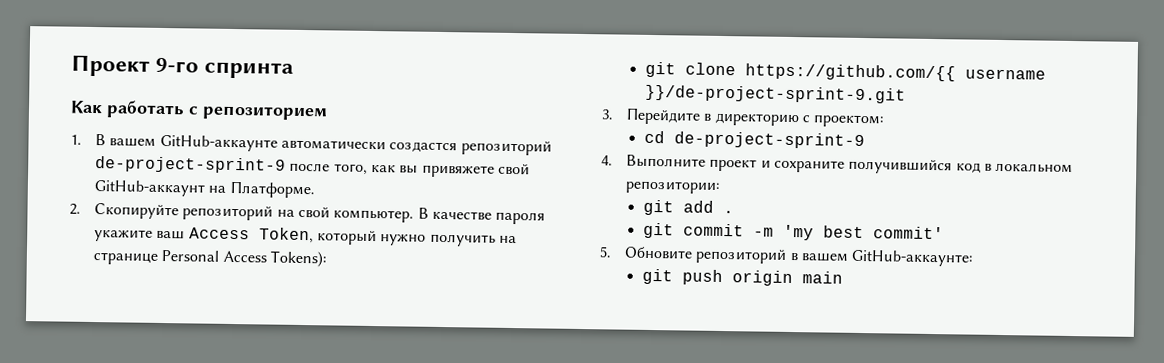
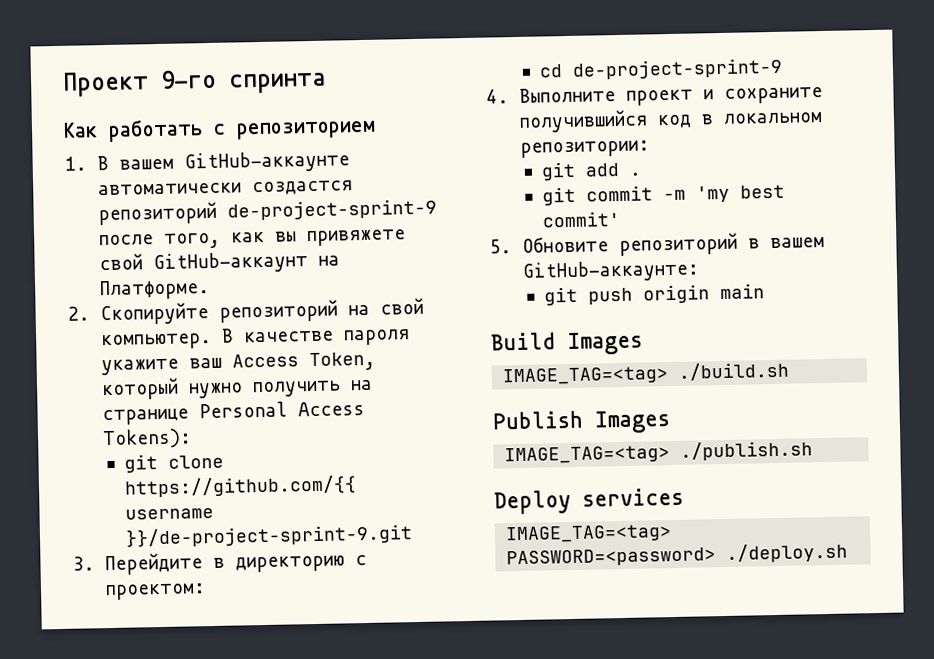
(843, 277) none -> [491,331,643,356] [502,361,791,386] [492,410,671,434] [504,440,814,465] [494,487,684,515] [505,524,673,544] [506,542,849,568] // Build Images // IMAGE_TAG=<tag> ./build.sh // Publish Images // IMAGE_TAG=<tag> ./publish.sh // Deploy services // IMAGE_TAG=<tag> PASSWORD=<password> ./deploy.sh

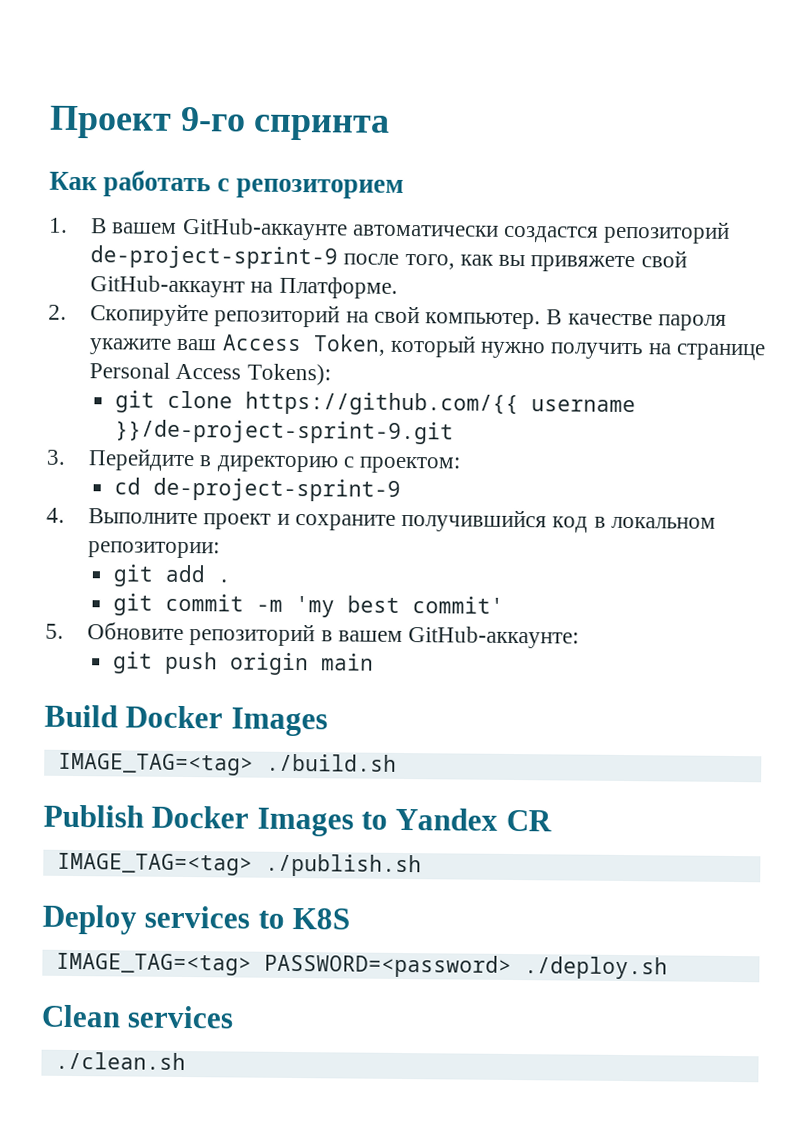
(556, 341) none -> [125,705,224,729] Docker
[594,410,671,434] Images -> [151,805,552,837] Docker Images to Yandex CR
(684, 497) none -> [257,908,351,930] to K8S
(849, 552) none -> [41,1004,235,1029] [54,1051,186,1071] // Clean services // ./clean.sh

